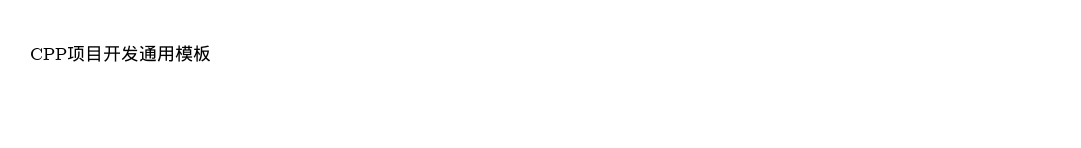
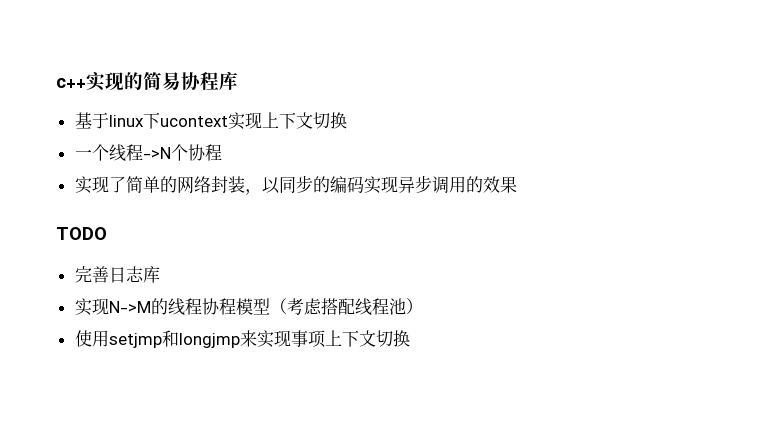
[30,45,211,62] CPP项目开发通用模板 -> [56,71,238,91] [74,112,347,130] [74,144,222,162] [74,175,517,195] [56,227,107,240] [74,266,160,283] [74,298,423,316] [74,330,410,348] c++实现的简易协程库 // 基于linux下ucontext实现上下文切换 // 一个线程->N个协程 // 实现了简单的网络封装，以同步的编码实现异步调用的效果 // TODO // 完善日志库 // 实现N->M的线程协程模型（考虑搭配线程池） // 使用setjmp和longjmp来实现事项上下文切换

